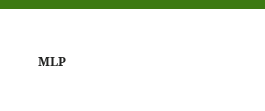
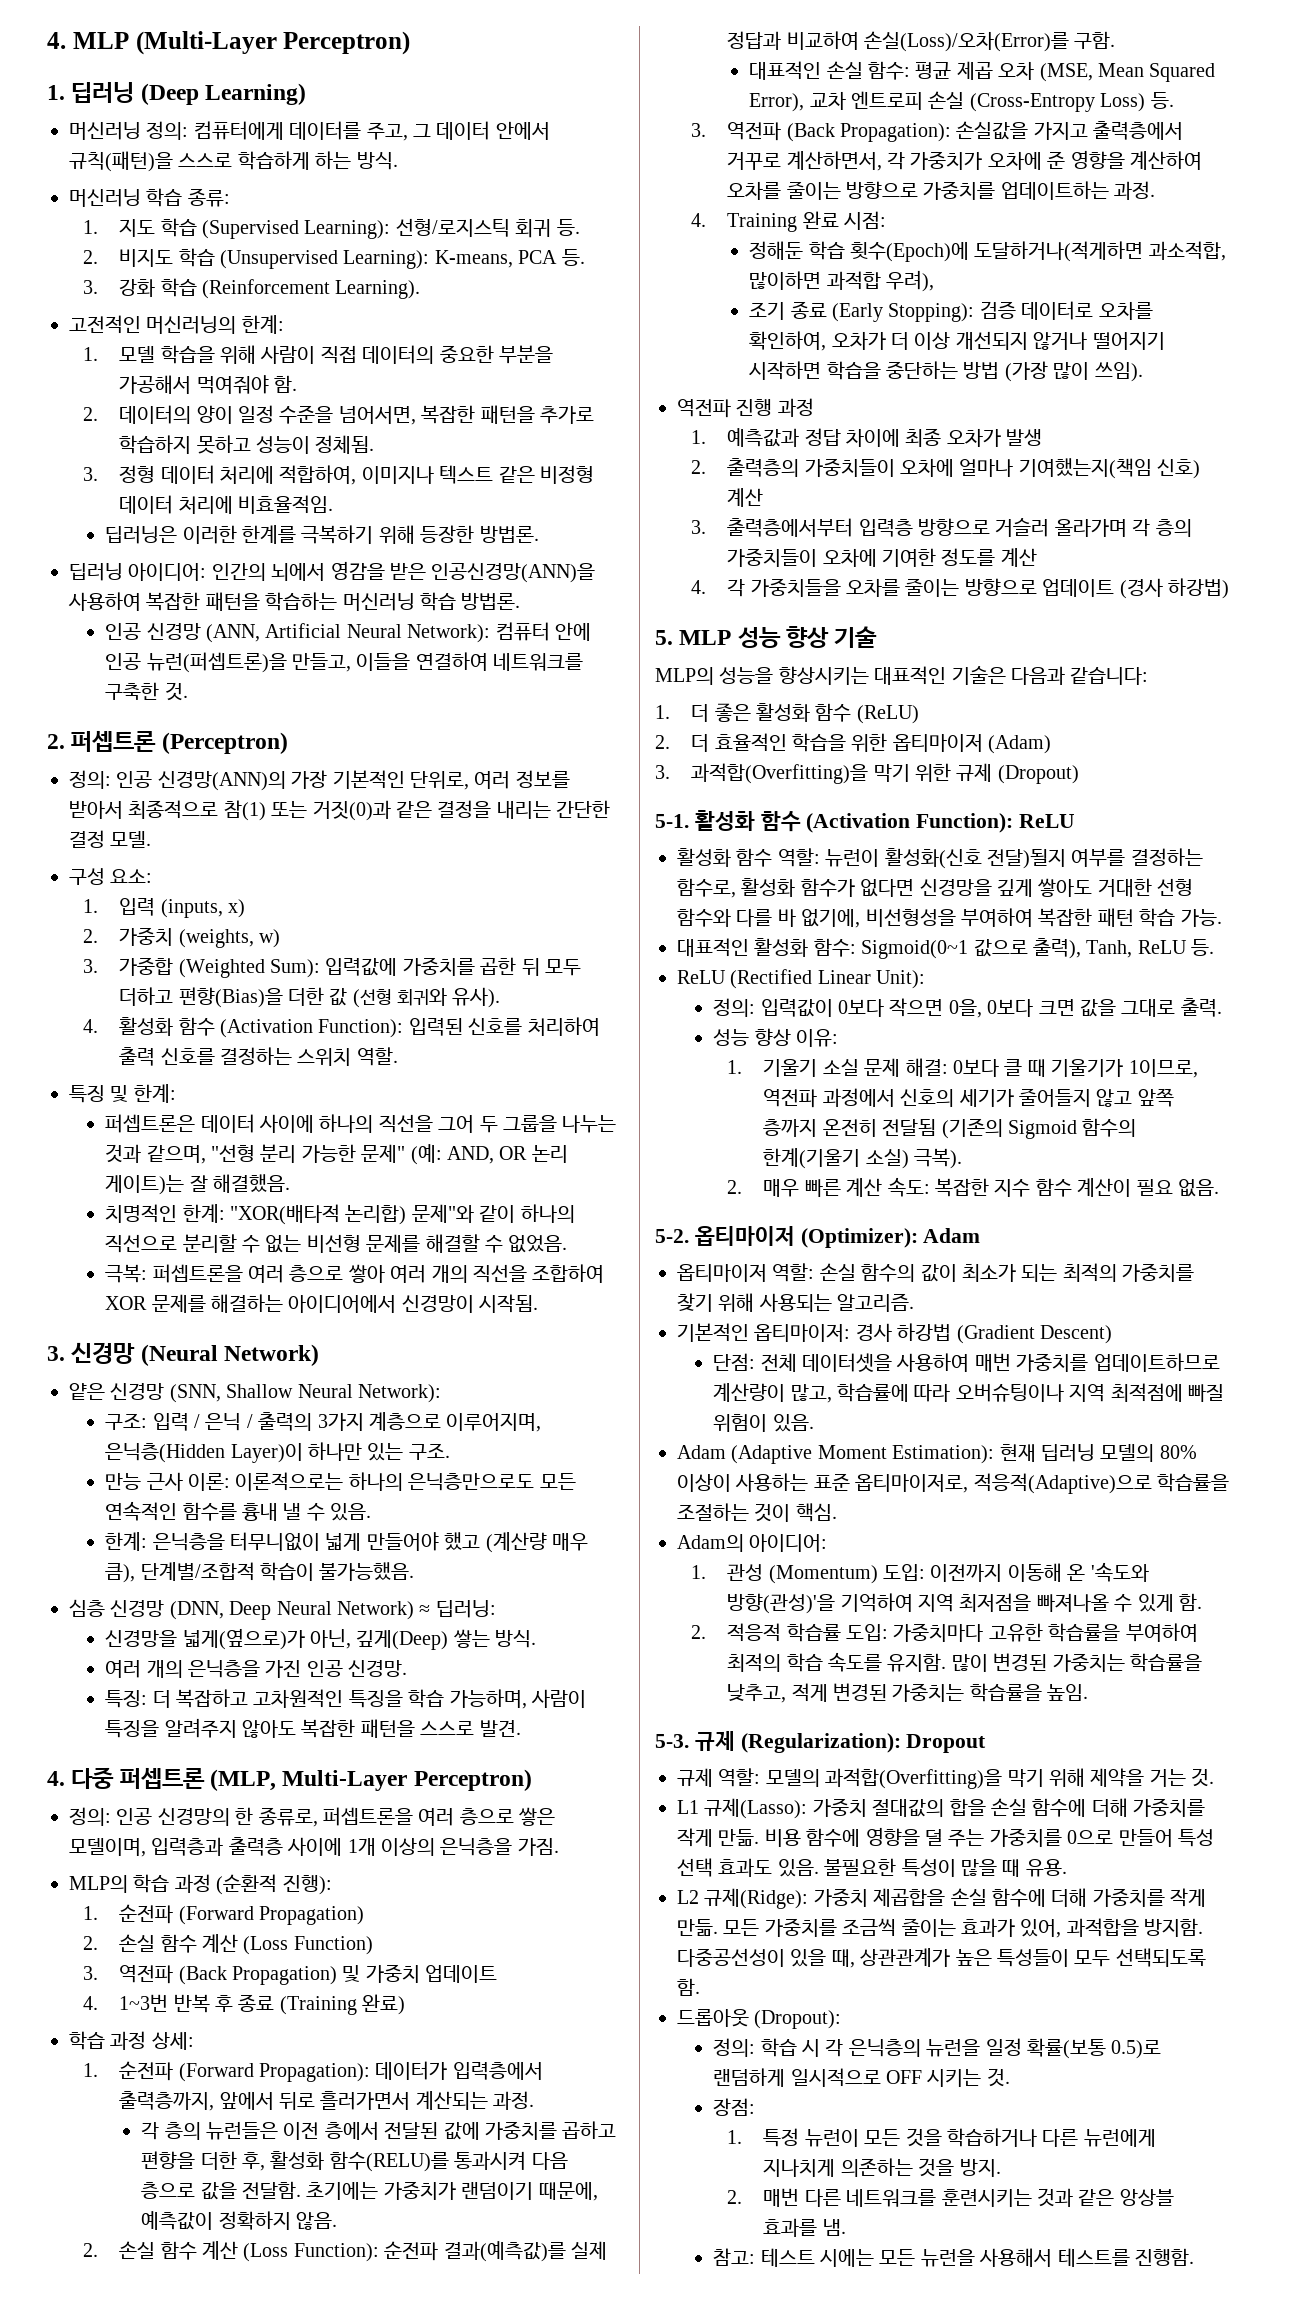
[38,57,66,66] MLP -> [47,31,411,55] [47,82,307,105] [69,121,550,141] [69,151,398,172] [69,188,230,207] [83,218,580,239] [83,248,585,269] [83,278,421,299] [69,315,284,334] [83,345,554,364] [119,375,298,394] [83,405,595,425] [119,435,375,454] [83,465,595,485] [119,495,334,514] [105,525,539,544] [69,561,596,583] [68,592,521,611] [105,622,591,643] [105,652,584,673] [105,682,188,701] [47,730,288,754] [69,770,570,791] [69,800,611,821] [69,830,152,848] [69,868,153,885] [83,898,246,918] [83,927,281,948] [83,957,582,978] [119,987,501,1008] [83,1017,600,1038] [119,1047,398,1066] [69,1084,176,1103] [105,1114,617,1133] [105,1144,568,1165] [105,1174,290,1195] [105,1204,575,1225] [105,1234,568,1253] [105,1264,605,1283] [105,1294,539,1313] [47,1342,320,1366] [69,1383,441,1403] [105,1412,542,1432] [105,1442,450,1463] [105,1472,576,1491] [105,1501,372,1521] [105,1532,588,1553] [105,1562,415,1583] [69,1599,496,1620] [105,1628,537,1650] [105,1660,408,1678] [105,1689,586,1709] [105,1718,521,1738] [47,1767,532,1791] [69,1807,556,1827] [69,1837,559,1857] [69,1874,332,1895] [83,1904,365,1925] [83,1934,373,1955] [83,1964,498,1985] [83,1994,406,2015] [69,2031,194,2050] [83,2061,543,2082] [119,2091,535,2111] [141,2121,617,2140] [141,2151,568,2172] [141,2181,598,2201] [141,2211,338,2230] [83,2241,608,2262] [727,31,1116,52] [749,61,1216,82] [749,91,1174,112] [691,121,1184,142] [727,150,1203,171] [727,181,1156,200] [691,211,887,232] [749,241,1226,262] [749,270,935,292] [749,301,1153,322] [749,331,1165,351] [749,361,1143,382] [677,398,814,418] [691,428,1043,447] [691,458,1201,479] [727,488,764,507] [691,518,1192,537] [727,548,1037,567] [691,578,1230,599] [655,626,878,648] [655,666,1149,685] [655,703,919,724] [655,733,1052,754] [655,763,1079,784] [655,810,1076,833] [677,848,1203,869] [677,878,1194,898] [677,908,1222,928] [677,938,1215,959] [677,969,926,989] [713,998,1222,1018] [713,1028,838,1047] [727,1058,1198,1078] [763,1088,1174,1108] [763,1118,1137,1139] [763,1148,963,1169] [727,1177,1219,1197] [655,1226,981,1248] [677,1263,1195,1282] [677,1293,915,1312] [677,1323,1112,1344] [713,1353,1220,1372] [713,1383,1224,1403] [713,1414,814,1432] [677,1444,1197,1464] [677,1473,1229,1494] [677,1503,837,1522] [677,1534,828,1552] [691,1562,1149,1584] [727,1593,1203,1614] [691,1623,1198,1642] [727,1652,1203,1672] [727,1683,1089,1703] [655,1731,987,1753] [677,1768,1215,1789] [677,1798,1206,1819] [677,1827,1214,1847] [677,1858,1067,1877] [677,1888,1207,1909] [677,1918,1204,1938] [677,1948,1206,1968] [677,1978,700,1996] [677,2009,842,2029] [713,2038,1162,2059] [713,2068,1010,2087] [713,2098,756,2116] [727,2128,1156,2147] [763,2158,1001,2177] [727,2188,1174,2207] [763,2218,846,2237] [713,2248,1194,2267] 4. MLP (Multi-Layer Perceptron) // 1. 딥러닝 (Deep Learning) // 머신러닝 정의: 컴퓨터에게 데이터를 주고, 그 데이터 안에서 규칙(패턴)을 스스로 학습하게 하는 방식. // 머신러닝 학습 종류: // 1. 지도 학습 (Supervised Learning): 선형/로지스틱 회귀 등. // 2. 비지도 학습 (Unsupervised Learning): K-means, PCA 등. // 3. 강화 학습 (Reinforcement Learning). // 고전적인 머신러닝의 한계: // 1. 모델 학습을 위해 사람이 직접 데이터의 중요한 부분을 가공해서 먹여줘야 함. // 2. 데이터의 양이 일정 수준을 넘어서면, 복잡한 패턴을 추가로 학습하지 못하고 성능이 정체됨. // 3. 정형 데이터 처리에 적합하여, 이미지나 텍스트 같은 비정형 데이터 처리에 비효율적임. // 딥러닝은 이러한 한계를 극복하기 위해 등장한 방법론. // 딥러닝 아이디어: 인간의 뇌에서 영감을 받은 인공신경망(ANN)을 사용하여 복잡한 패턴을 학습하는 머신러닝 학습 방법론. // 인공 신경망 (ANN, Artificial Neural Network): 컴퓨터 안에 인공 뉴런(퍼셉트론)을 만들고, 이들을 연결하여 네트워크를 구축한 것. // 2. 퍼셉트론 (Perceptron) // 정의: 인공 신경망(ANN)의 가장 기본적인 단위로, 여러 정보를 받아서 최종적으로 참(1) 또는 거짓(0)과 같은 결정을 내리는 간단한 결정 모델. // 구성 요소: // 1. 입력 (inputs, x) // 2. 가중치 (weights, w) // 3. 가중합 (Weighted Sum): 입력값에 가중치를 곱한 뒤 모두 더하고 편향(Bias)을 더한 값 (선형 회귀와 유사). // 4. 활성화 함수 (Activation Function): 입력된 신호를 처리하여 출력 신호를 결정하는 스위치 역할. // 특징 및 한계: // 퍼셉트론은 데이터 사이에 하나의 직선을 그어 두 그룹을 나누는 것과 같으며, "선형 분리 가능한 문제" (예: AND, OR 논리 게이트)는 잘 해결했음. // 치명적인 한계: "XOR(배타적 논리합) 문제"와 같이 하나의 직선으로 분리할 수 없는 비선형 문제를 해결할 수 없었음. // 극복: 퍼셉트론을 여러 층으로 쌓아 여러 개의 직선을 조합하여 XOR 문제를 해결하는 아이디어에서 신경망이 시작됨. // 3. 신경망 (Neural Network) // 얕은 신경망 (SNN, Shallow Neural Network): // 구조: 입력 / 은닉 / 출력의 3가지 계층으로 이루어지며, 은닉층(Hidden Layer)이 하나만 있는 구조. // 만능 근사 이론: 이론적으로는 하나의 은닉층만으로도 모든 연속적인 함수를 흉내 낼 수 있음. // 한계: 은닉층을 터무니없이 넓게 만들어야 했고 (계산량 매우 큼), 단계별/조합적 학습이 불가능했음. // 심층 신경망 (DNN, Deep Neural Network) ≈ 딥러닝: // 신경망을 넓게(옆으로)가 아닌, 깊게(Deep) 쌓는 방식. // 여러 개의 은닉층을 가진 인공 신경망. // 특징: 더 복잡하고 고차원적인 특징을 학습 가능하며, 사람이 특징을 알려주지 않아도 복잡한 패턴을 스스로 발견. // 4. 다중 퍼셉트론 (MLP, Multi-Layer Perceptron) // 정의: 인공 신경망의 한 종류로, 퍼셉트론을 여러 층으로 쌓은 모델이며, 입력층과 출력층 사이에 1개 이상의 은닉층을 가짐. // MLP의 학습 과정 (순환적 진행): // 1. 순전파 (Forward Propagation) // 2. 손실 함수 계산 (Loss Function) // 3. 역전파 (Back Propagation) 및 가중치 업데이트 // 4. 1~3번 반복 후 종료 (Training 완료) // 학습 과정 상세: // 1. 순전파 (Forward Propagation): 데이터가 입력층에서 출력층까지, 앞에서 뒤로 흘러가면서 계산되는 과정. // 각 층의 뉴런들은 이전 층에서 전달된 값에 가중치를 곱하고 편향을 더한 후, 활성화 함수(RELU)를 통과시켜 다음 층으로 값을 전달함. 초기에는 가중치가 랜덤이기 때문에, 예측값이 정확하지 않음. // 2. 손실 함수 계산 (Loss Function): 순전파 결과(예측값)를 실제 정답과 비교하여 손실(Loss)/오차(Error)를 구함. // 대표적인 손실 함수: 평균 제곱 오차 (MSE, Mean Squared Error), 교차 엔트로피 손실 (Cross-Entropy Loss) 등. // 3. 역전파 (Back Propagation): 손실값을 가지고 출력층에서 거꾸로 계산하면서, 각 가중치가 오차에 준 영향을 계산하여 오차를 줄이는 방향으로 가중치를 업데이트하는 과정. // 4. Training 완료 시점: // 정해둔 학습 횟수(Epoch)에 도달하거나(적게하면 과소적합, 많이하면 과적합 우려), // 조기 종료 (Early Stopping): 검증 데이터로 오차를 확인하여, 오차가 더 이상 개선되지 않거나 떨어지기 시작하면 학습을 중단하는 방법 (가장 많이 쓰임). // 역전파 진행 과정 // 1. 예측값과 정답 차이에 최종 오차가 발생 // 2. 출력층의 가중치들이 오차에 얼마나 기여했는지(책임 신호) 계산 // 3. 출력층에서부터 입력층 방향으로 거슬러 올라가며 각 층의 가중치들이 오차에 기여한 정도를 계산 // 4. 각 가중치들을 오차를 줄이는 방향으로 업데이트 (경사 하강법) // 5. MLP 성능 향상 기술 // MLP의 성능을 향상시키는 대표적인 기술은 다음과 같습니다: // 1. 더 좋은 활성화 함수 (ReLU) // 2. 더 효율적인 학습을 위한 옵티마이저 (Adam) // 3. 과적합(Overfitting)을 막기 위한 규제 (Dropout) // 5-1. 활성화 함수 (Activation Function): ReLU // 활성화 함수 역할: 뉴런이 활성화(신호 전달)될지 여부를 결정하는 함수로, 활성화 함수가 없다면 신경망을 깊게 쌓아도 거대한 선형 함수와 다를 바 없기에, 비선형성을 부여하여 복잡한 패턴 학습 가능. // 대표적인 활성화 함수: Sigmoid(0~1 값으로 출력), Tanh, ReLU 등. // ReLU (Rectified Linear Unit): // 정의: 입력값이 0보다 작으면 0을, 0보다 크면 값을 그대로 출력. // 성능 향상 이유: // 1. 기울기 소실 문제 해결: 0보다 클 때 기울기가 1이므로, 역전파 과정에서 신호의 세기가 줄어들지 않고 앞쪽 층까지 온전히 전달됨 (기존의 Sigmoid 함수의 한계(기울기 소실) 극복). // 2. 매우 빠른 계산 속도: 복잡한 지수 함수 계산이 필요 없음. // 5-2. 옵티마이저 (Optimizer): Adam // 옵티마이저 역할: 손실 함수의 값이 최소가 되는 최적의 가중치를 찾기 위해 사용되는 알고리즘. // 기본적인 옵티마이저: 경사 하강법 (Gradient Descent) // 단점: 전체 데이터셋을 사용하여 매번 가중치를 업데이트하므로 계산량이 많고, 학습률에 따라 오버슈팅이나 지역 최적점에 빠질 위험이 있음. // Adam (Adaptive Moment Estimation): 현재 딥러닝 모델의 80% 이상이 사용하는 표준 옵티마이저로, 적응적(Adaptive)으로 학습률을 조절하는 것이 핵심. // Adam의 아이디어: // 1. 관성 (Momentum) 도입: 이전까지 이동해 온 '속도와 방향(관성)'을 기억하여 지역 최저점을 빠져나올 수 있게 함. // 2. 적응적 학습률 도입: 가중치마다 고유한 학습률을 부여하여 최적의 학습 속도를 유지함. 많이 변경된 가중치는 학습률을 낮추고, 적게 변경된 가중치는 학습률을 높임. // 5-3. 규제 (Regularization): Dropout // 규제 역할: 모델의 과적합(Overfitting)을 막기 위해 제약을 거는 것. // L1 규제(Lasso): 가중치 절대값의 합을 손실 함수에 더해 가중치를 작게 만듦. 비용 함수에 영향을 덜 주는 가중치를 0으로 만들어 특성 선택 효과도 있음. 불필요한 특성이 많을 때 유용. // L2 규제(Ridge): 가중치 제곱합을 손실 함수에 더해 가중치를 작게 만듦. 모든 가중치를 조금씩 줄이는 효과가 있어, 과적합을 방지함. 다중공선성이 있을 때, 상관관계가 높은 특성들이 모두 선택되도록 함. // 드롭아웃 (Dropout): // 정의: 학습 시 각 은닉층의 뉴런을 일정 확률(보통 0.5)로 랜덤하게 일시적으로 OFF 시키는 것. // 장점: // 1. 특정 뉴런이 모든 것을 학습하거나 다른 뉴런에게 지나치게 의존하는 것을 방지. // 2. 매번 다른 네트워크를 훈련시키는 것과 같은 앙상블 효과를 냄. // 참고: 테스트 시에는 모든 뉴런을 사용해서 테스트를 진행함.

